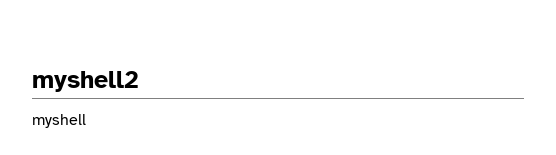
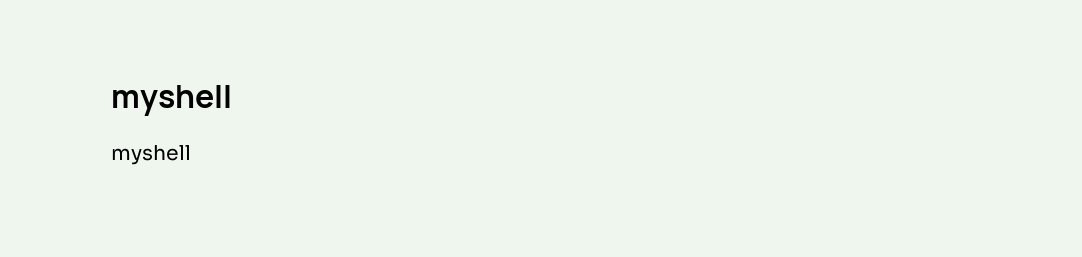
[32,71,139,92] myshell2 -> [111,85,232,116] myshell

